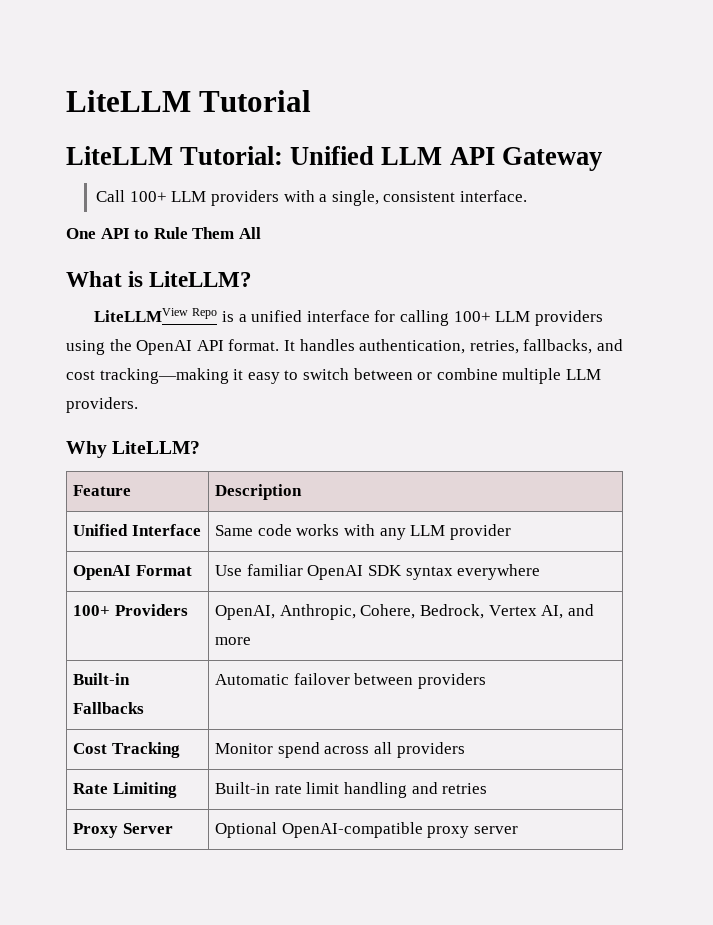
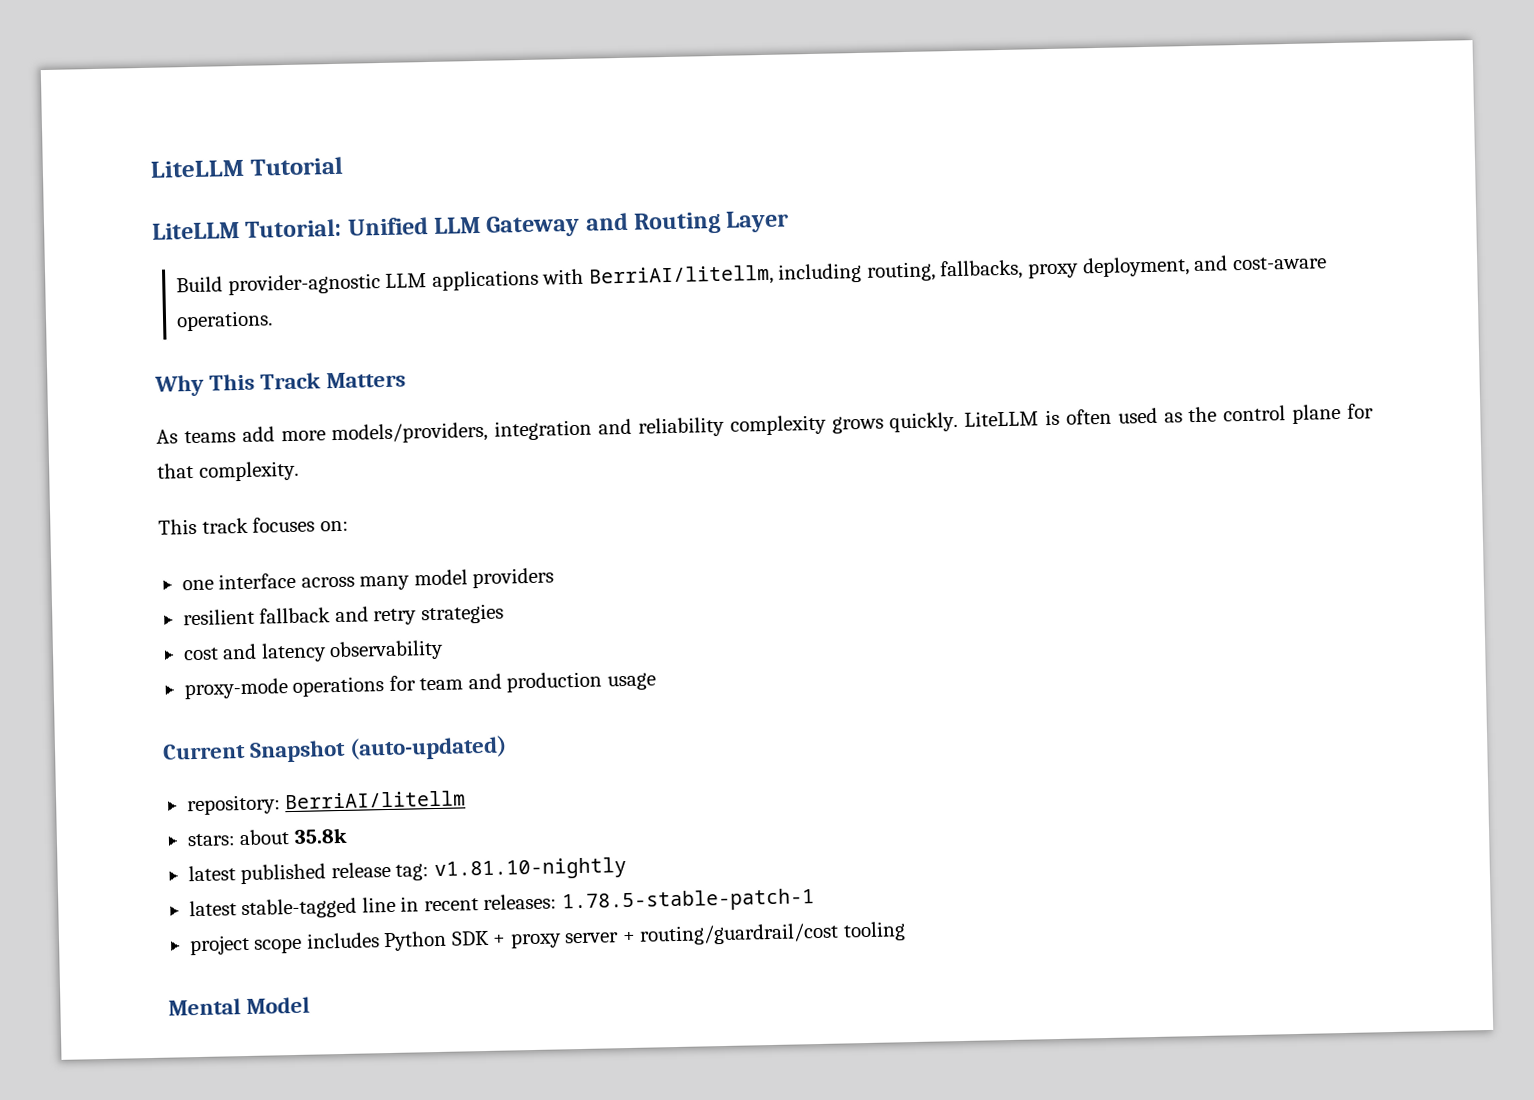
[449,147,495,165] API -> (482, 225) none
[96,190,527,206] [66,227,261,239] [66,271,253,287] [93,308,603,326] [66,339,623,355] [66,368,601,384] [66,397,138,413] [66,441,201,458] [73,485,132,496] [215,484,303,500] [73,524,201,536] [215,524,511,540] [73,565,192,580] [215,564,541,580] [73,604,188,616] [215,604,594,620] [215,637,252,645] [73,673,131,685] [73,702,145,714] [215,673,486,689] [73,742,180,758] [215,742,465,758] [73,782,177,798] [215,782,488,798] [73,823,173,838] [215,822,518,838] // Call 100+ LLM providers with a single, consistent interface. // One API to Rule Them All // What is LiteLLM? // LiteLLMView Repo is a unified interface for calling 100+ LLM providers using the OpenAI API format. It handles authentication, retries, fallbacks, and cost tracking—making it easy to switch between or combine multiple LLM providers. // Why LiteLLM? // Feature | Description // Unified Interface | Same code works with any LLM provider // OpenAI Format | Use familiar OpenAI SDK syntax everywhere // 100+ Providers | OpenAI, Anthropic, Cohere, Bedrock, Vertex AI, and more // Built-in Fallbacks | Automatic failover between providers // Cost Tracking | Monitor spend across all providers // Rate Limiting | Built-in rate limit handling and retries // Proxy Server | Optional OpenAI-compatible proxy server -> [584,210,790,235] [176,255,1327,296] [176,310,274,332] [154,371,407,397] [156,403,1375,445] [157,460,299,482] [158,516,349,535] [181,567,555,591] [182,603,504,626] [182,639,445,663] [183,671,656,700] [162,735,508,763] [186,790,467,816] [186,827,348,847] [187,857,627,885] [188,888,815,920] [188,921,906,956] [168,996,311,1016] and Routing Layer // Build provider-agnostic LLM applications with BerriAI/litellm, including routing, fallbacks, proxy deployment, and cost-aware operations. // Why This Track Matters // As teams add more models/providers, integration and reliability complexity grows quickly. LiteLLM is often used as the control plane for that complexity. // This track focuses on: // one interface across many model providers // resilient fallback and retry strategies // cost and latency observability // proxy-mode operations for team and production usage // Current Snapshot (auto-updated) // repository: BerriAI/litellm // stars: about 35.8k // latest published release tag: v1.81.10-nightly // latest stable-tagged line in recent releases: 1.78.5-stable-patch-1 // project scope includes Python SDK + proxy server + routing/guardrail/cost tooling // Mental Model

